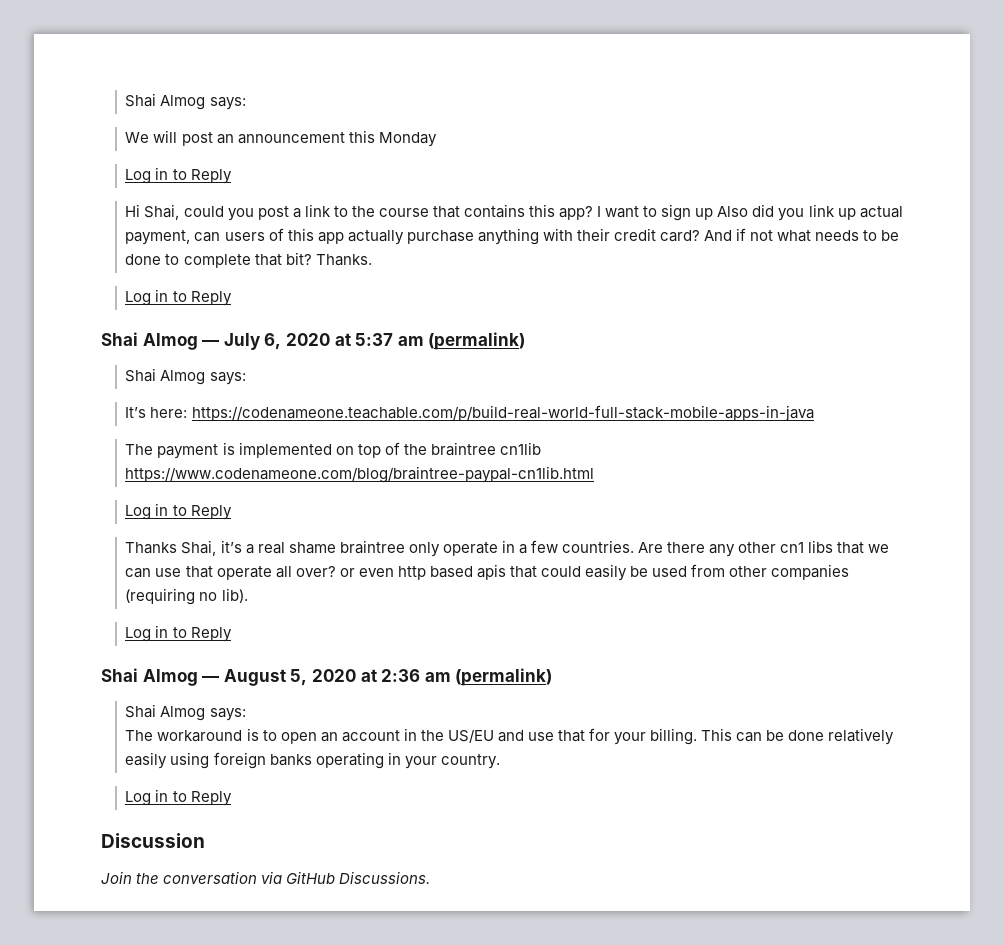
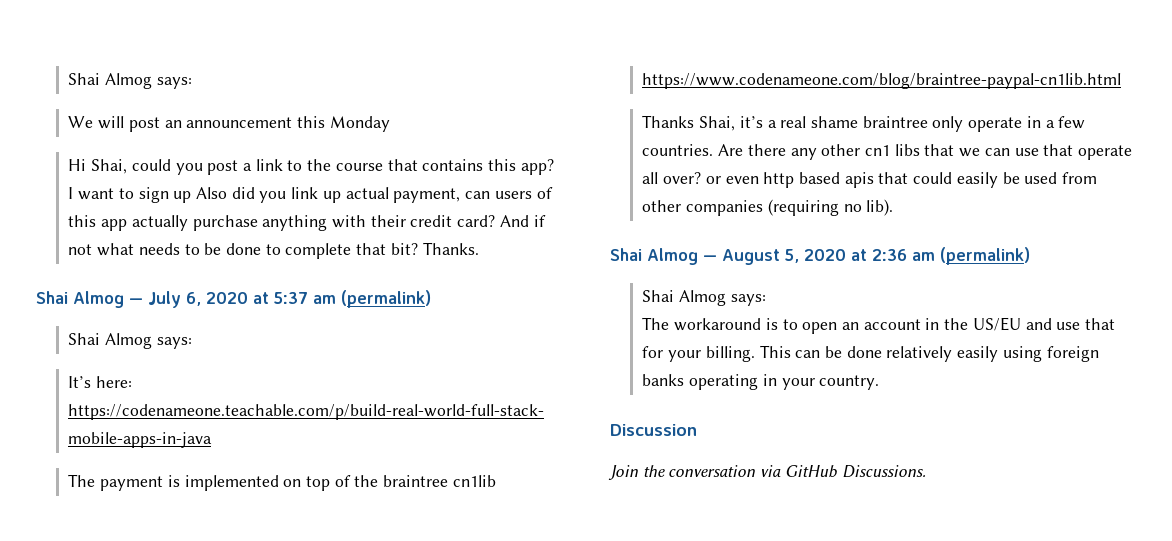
[125,167,232,184] // Log in to Reply -> (390, 124) none
[125,289,232,306] // Log in to Reply -> (479, 248) none
[125,503,232,520] // Log in to Reply -> (1122, 81) none
[125,625,232,642] // Log in to Reply -> (894, 207) none
[125,789,232,806] // Log in to Reply -> (880, 382) none

